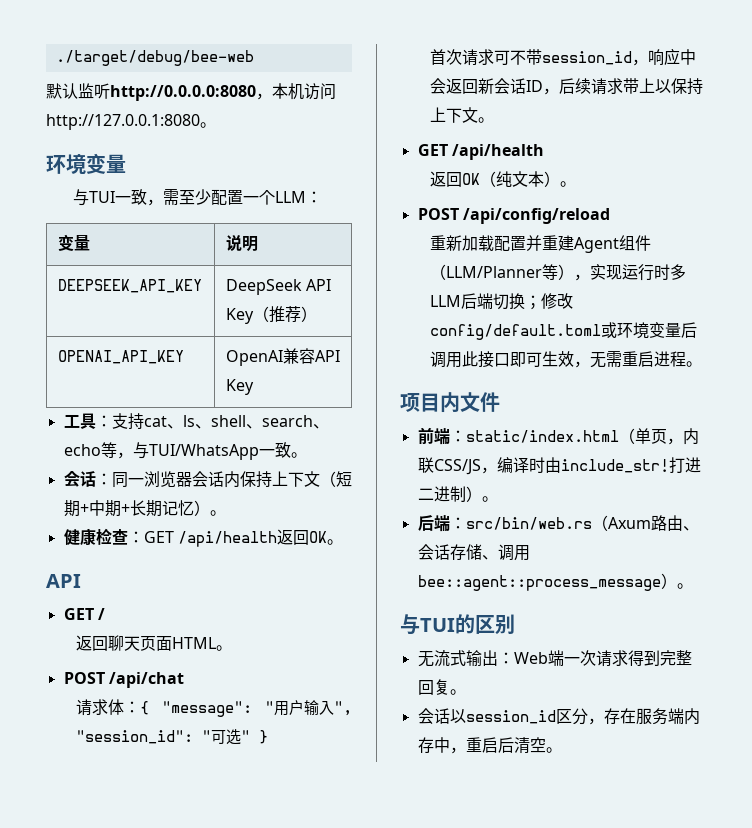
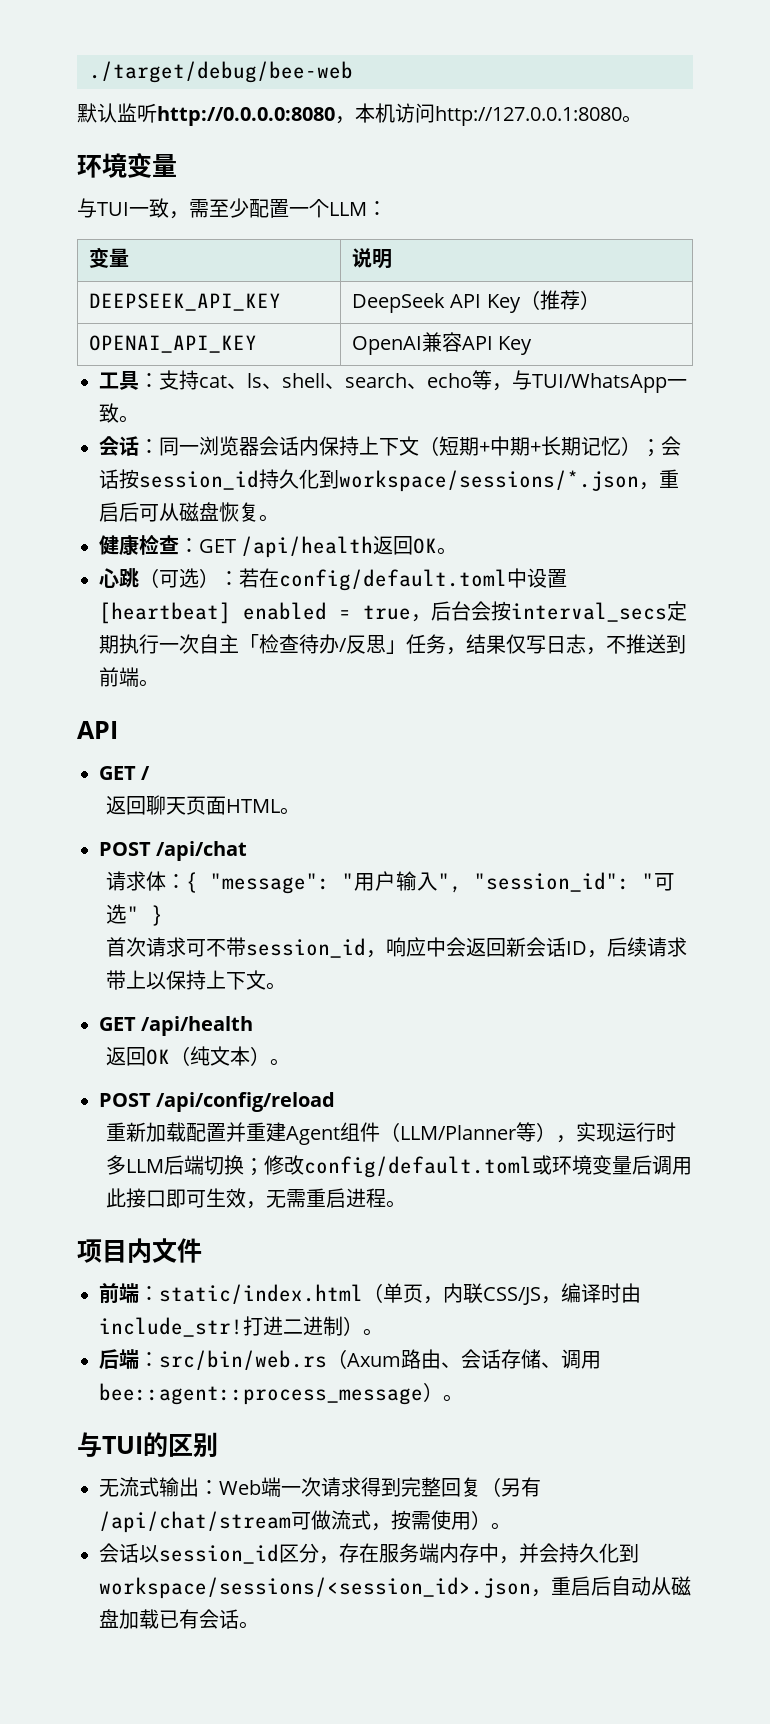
(210, 508) none -> [641,436,681,457] [99,469,679,492] [99,502,259,522] ；会话按session_id持久化到workspace/sessions/*.json，重启后可从磁盘恢复
(343, 542) none -> [99,568,567,591] [99,601,687,624] [99,634,686,655] [99,667,159,687] // 心跳（可选）：若在config/default.toml中设置[heartbeat] enabled = true，后台会按interval_secs定期执行一次自主「检查待办/反思」任务，结果仅写日志，不推送到前端。
(450, 687) none -> [481,1477,541,1497] [99,1510,491,1533] （另有/api/chat/stream可做流式，按需使用）
[465,737,546,754] 重启后清空 -> [519,1543,639,1563] [99,1576,691,1599] [99,1609,239,1629] 并会持久化到workspace/sessions/<session_id>.json，重启后自动从磁盘加载已有会话

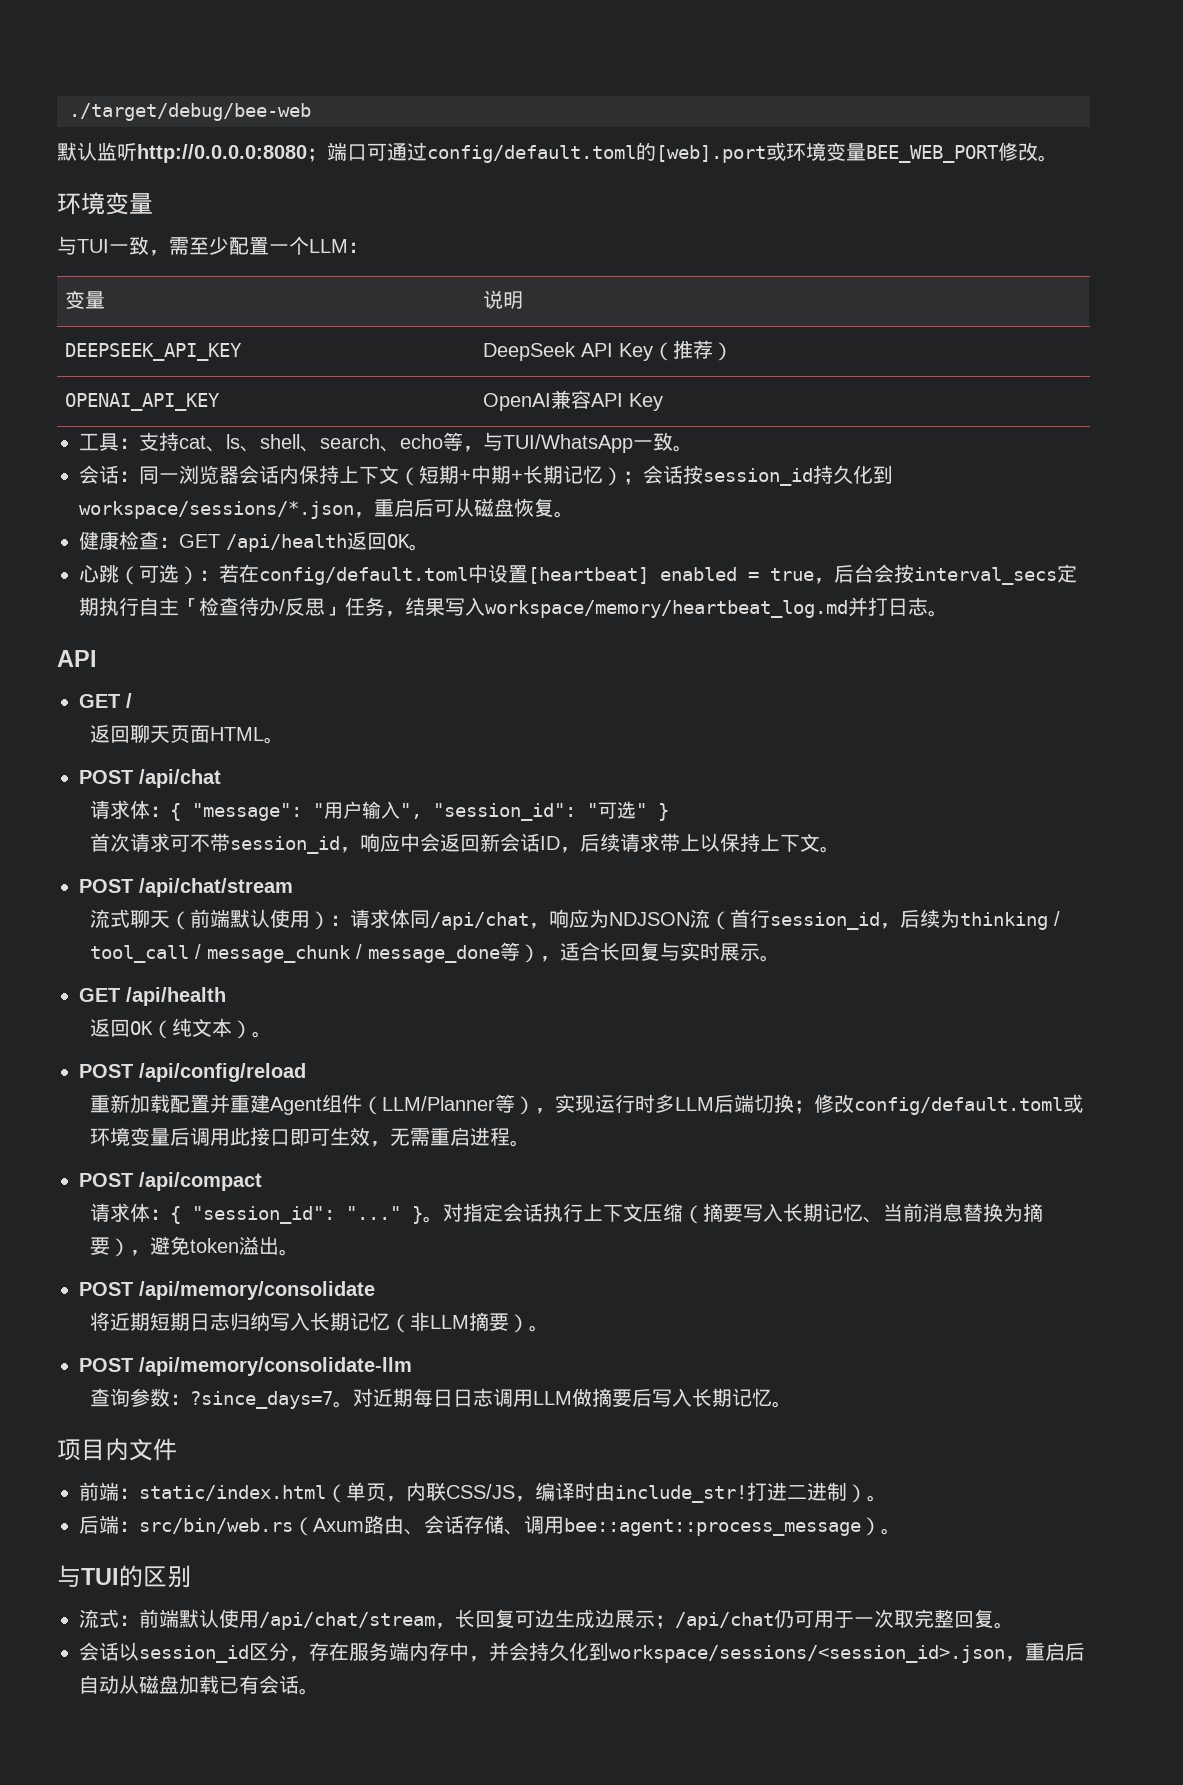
[335,103,622,126] ，本机访问http://127.0.0.1:8080 -> [307,142,1038,163] ；端口可通过config/default.toml的[web].port或环境变量BEE_WEB_PORT修改
[159,634,199,654] 一次 -> (139, 606) none
[506,634,686,655] [99,667,139,687] 仅写日志，不推送到前端 -> [445,597,928,618] 写入workspace/memory/heartbeat_log.md并打日志
(286, 986) none -> [79,878,293,897] [90,909,1061,930] [90,942,781,963] // POST /api/chat/stream // 流式聊天（前端默认使用）：请求体同/api/chat，响应为NDJSON流（首行session_id，后续为thinking / tool_call / message_chunk / message_done等），适合长回复与实时展示。
(406, 1204) none -> [79,1172,262,1191] [90,1203,1044,1224] [90,1236,300,1257] [79,1281,375,1300] [90,1312,550,1333] [79,1357,412,1376] [90,1388,793,1409] // POST /api/compact // 请求体：{ "session_id": "..." }。对指定会话执行上下文压缩（摘要写入长期记忆、当前消息替换为摘要），避免token溢出。 // POST /api/memory/consolidate // 将近期短期日志归纳写入长期记忆（非LLM摘要）。 // POST /api/memory/consolidate-llm // 查询参数：?since_days=7。对近期每日日志调用LLM做摘要后写入长期记忆。
[99,1477,541,1497] [99,1510,491,1533] 无流式输出：Web端一次请求得到完整回复（另有/api/chat/stream可做流式，按需使用） -> [79,1609,994,1630] 流式：前端默认使用/api/chat/stream，长回复可边生成边展示；/api/chat仍可用于一次取完整回复

